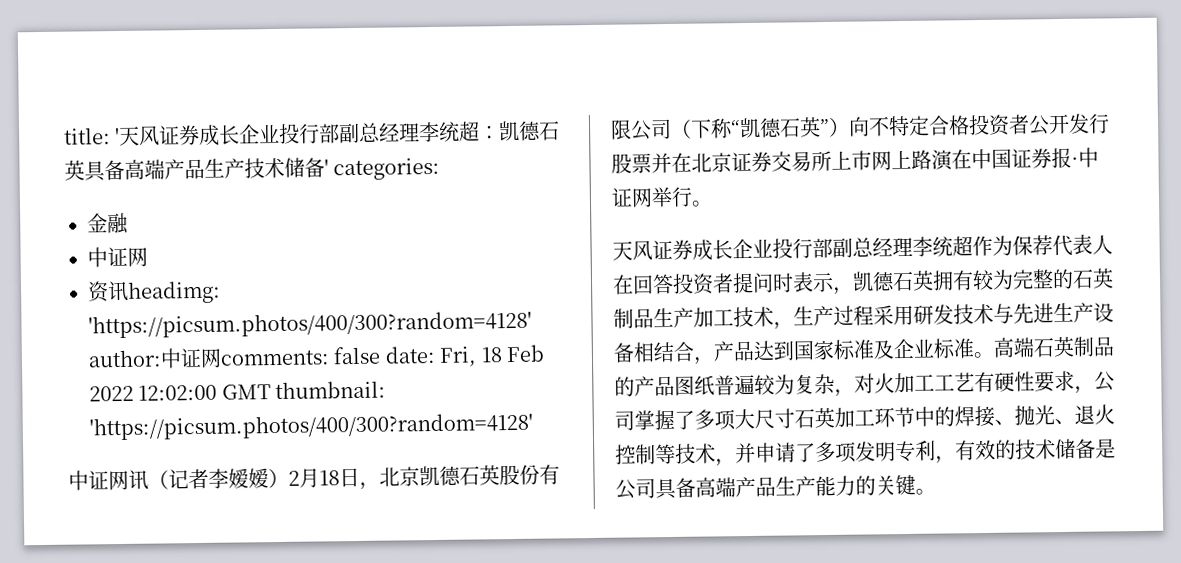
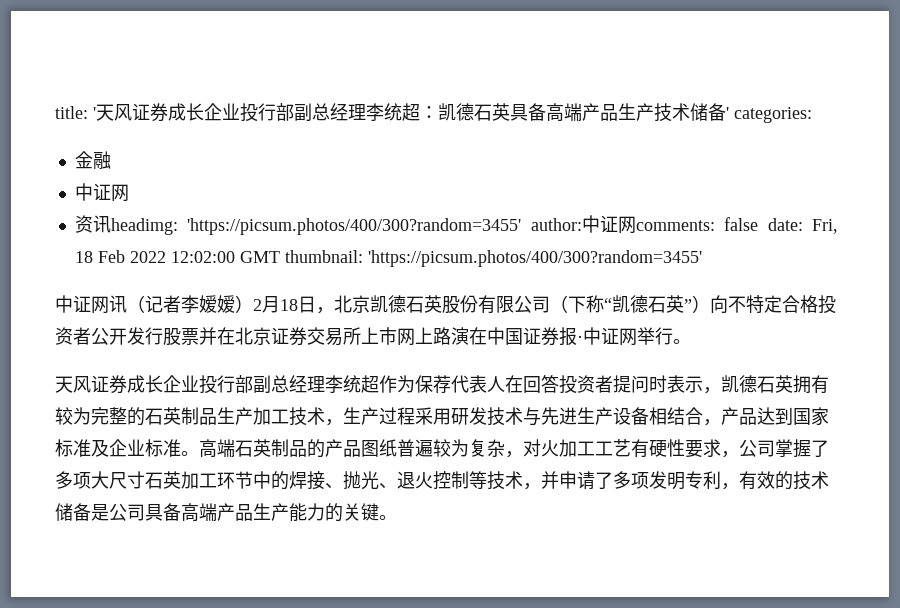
[88,310,532,339] 'https://picsum.photos/400/300?random=4128' -> [187,218,522,235] 'https://picsum.photos/400/300?random=3455'
[89,412,533,441] 'https://picsum.photos/400/300?random=4128' -> [367,250,702,267] 'https://picsum.photos/400/300?random=3455'

